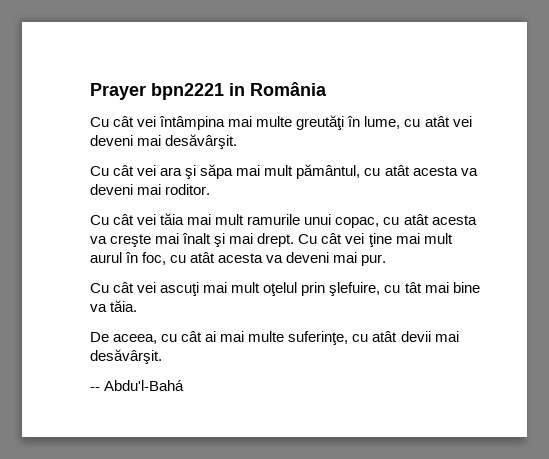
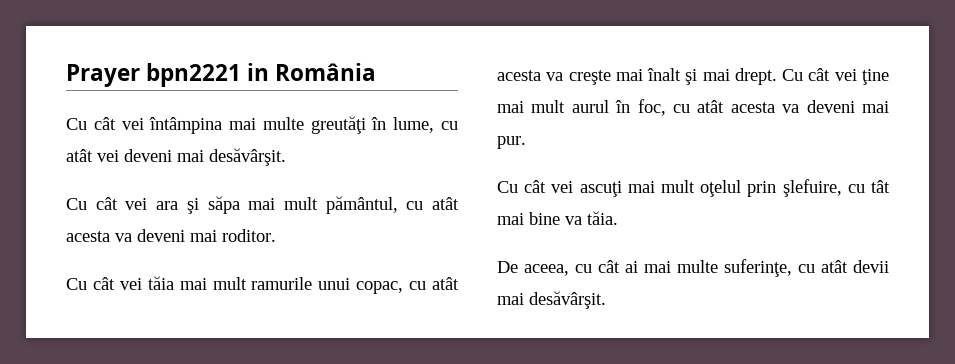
[90,380,185,391] // -- Abdu'l-Bahá -> (606, 300) none

